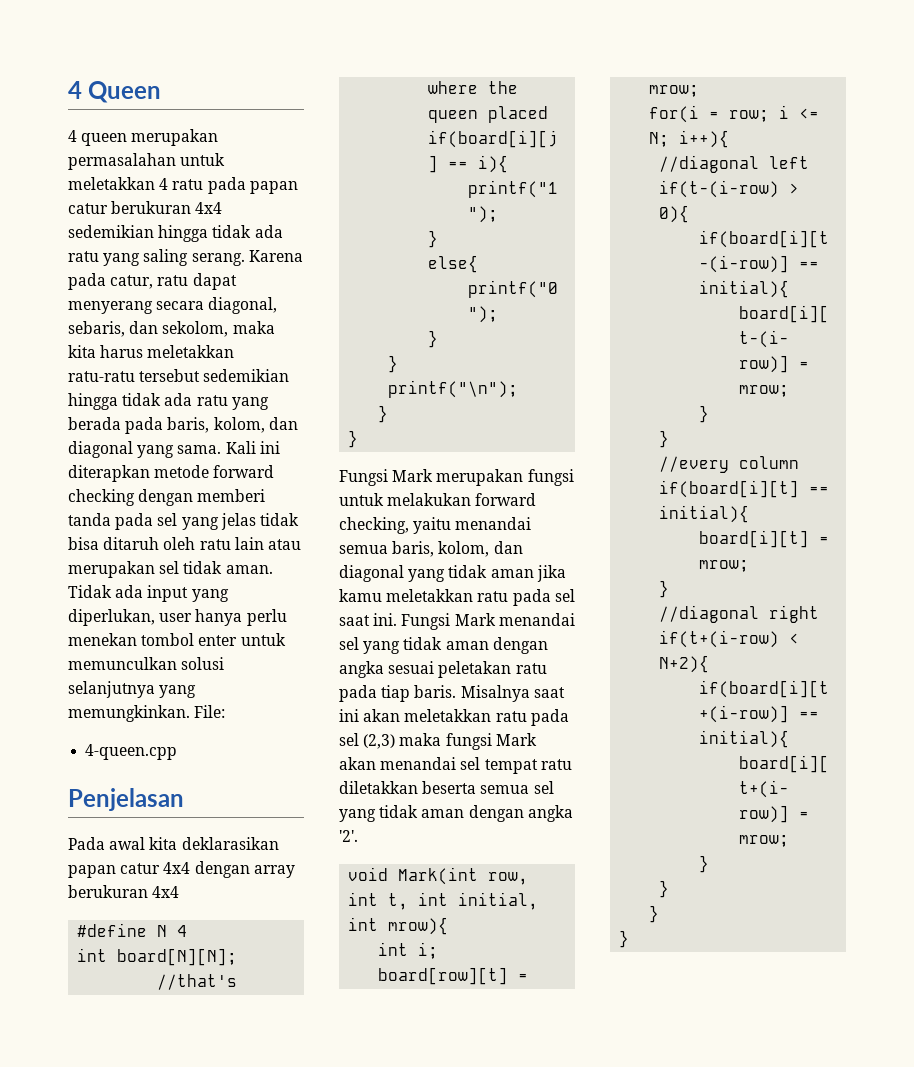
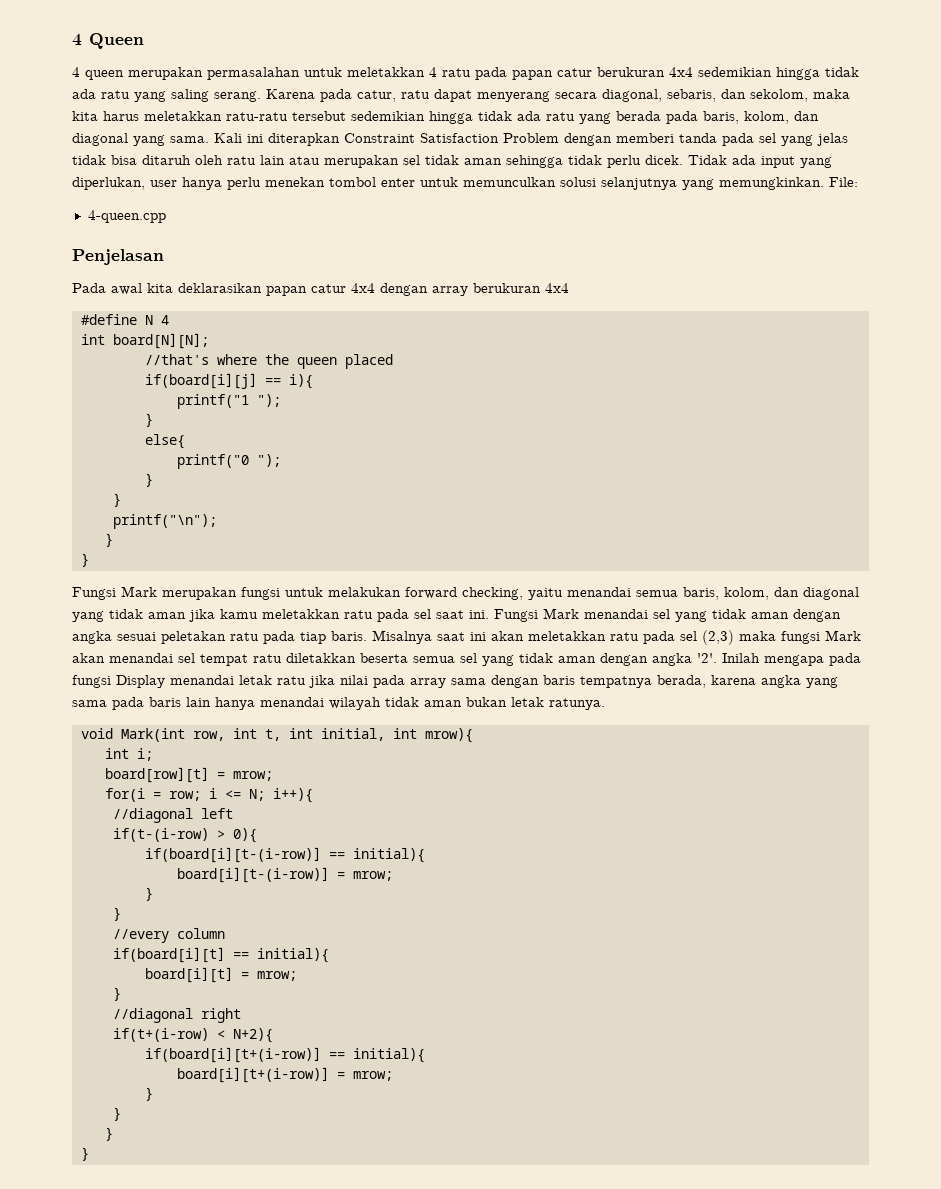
[154,465,275,478] [68,489,135,506] metode forward checking -> [344,133,559,143] Constraint Satisfaction Problem
[225,565,273,574] aman. -> [464,155,683,168] aman sehingga tidak perlu dicek.
(358, 836) none -> [722,653,861,666] [72,675,838,688] [72,697,605,710] Inilah mengapa pada fungsi Display menandai letak ratu jika nilai pada array sama dengan baris tempatnya berada, karena angka yang sama pada baris lain hanya menandai wilayah tidak aman bukan letak ratunya.

